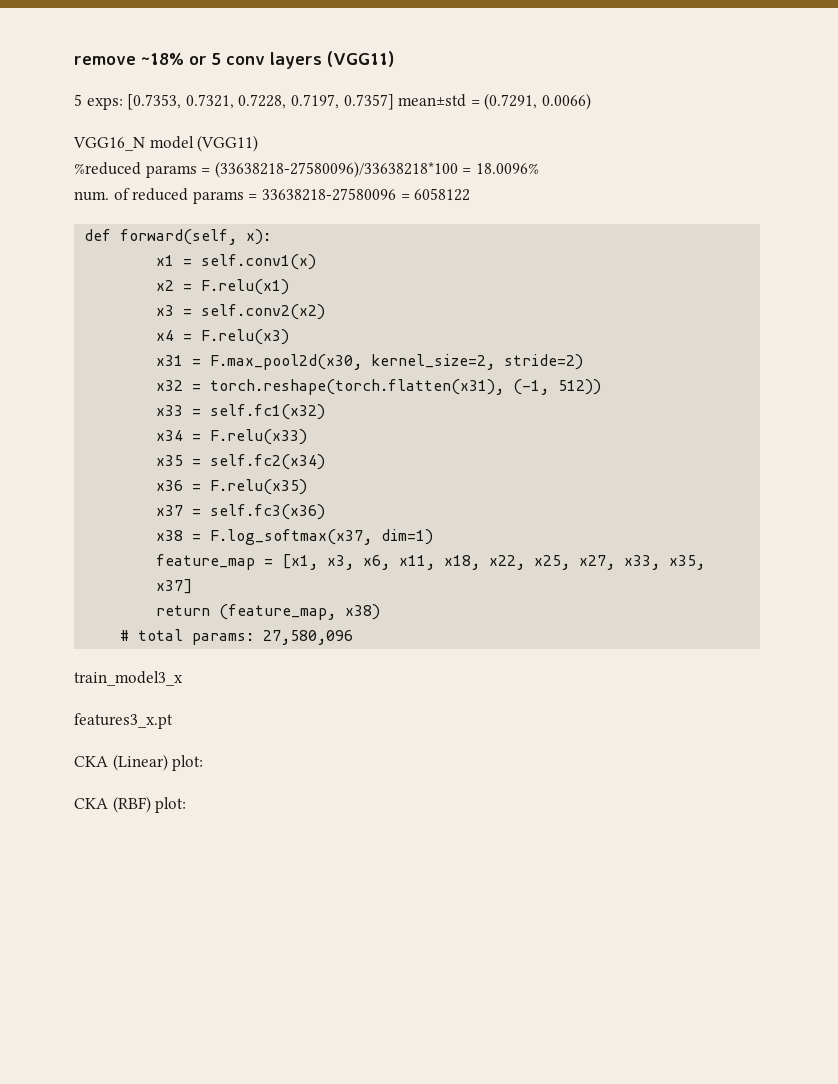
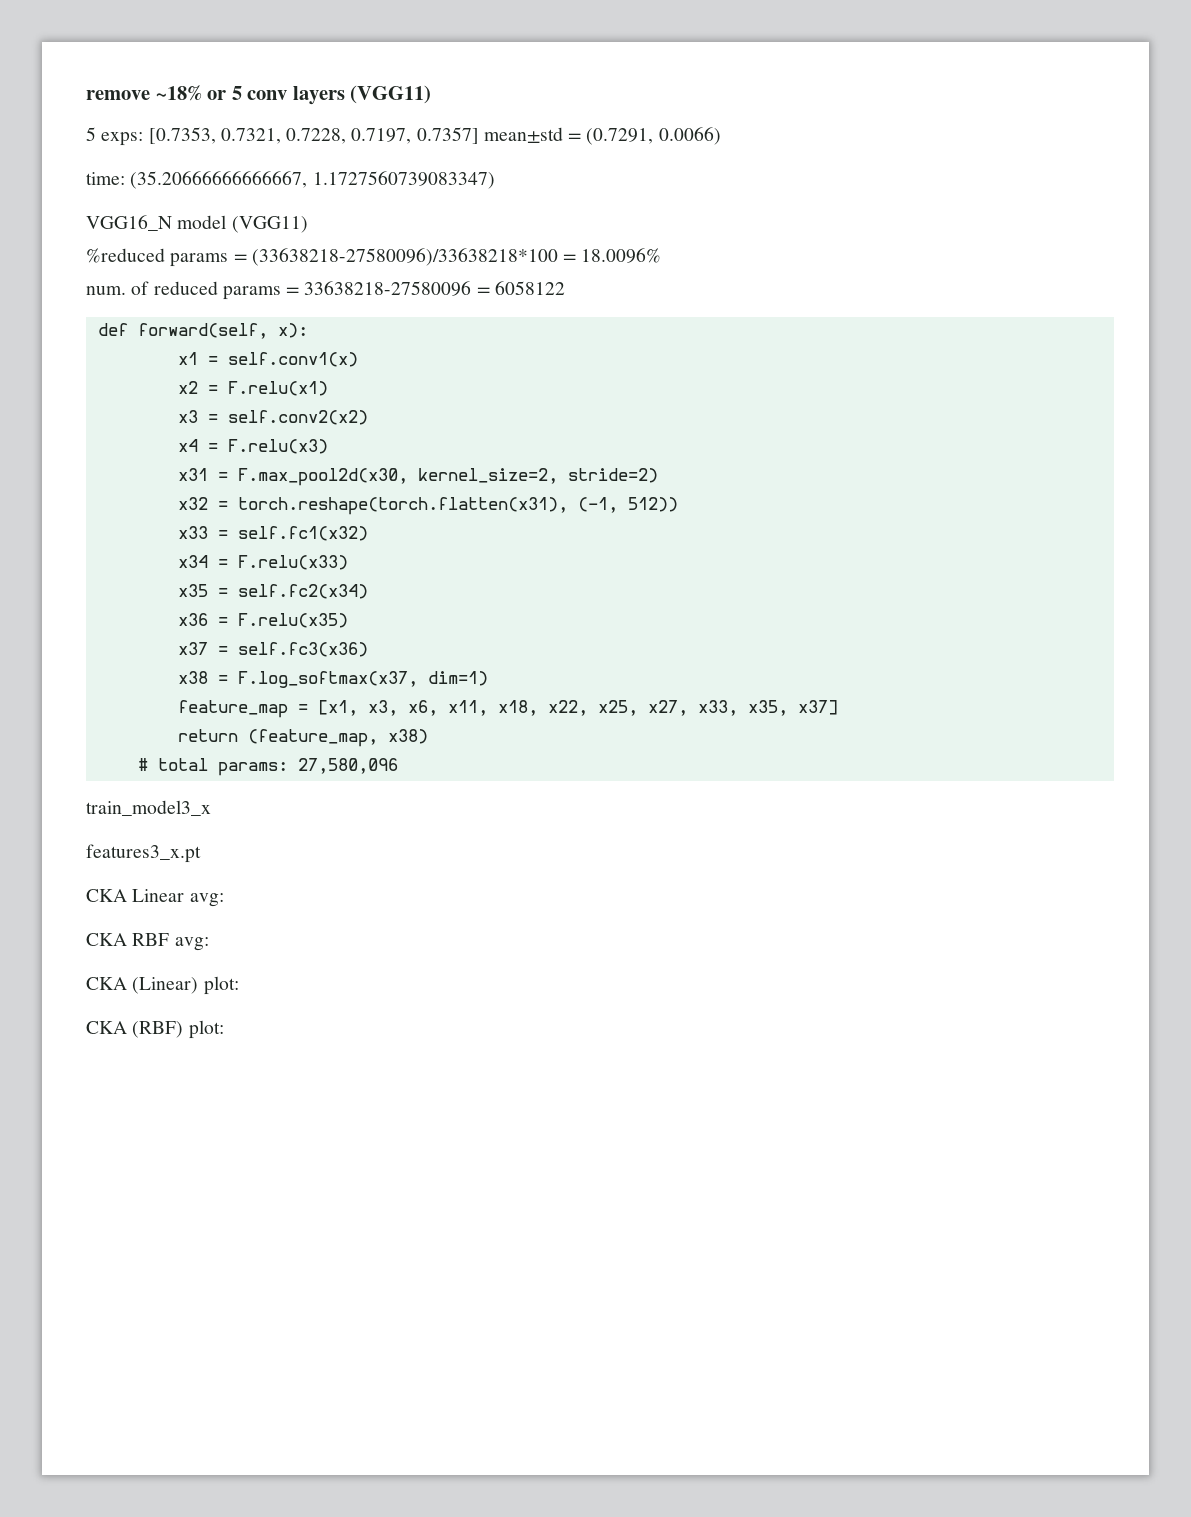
(591, 101) none -> [86,171,495,189] // time: (35.20666666666667, 1.1727560739083347)
(173, 721) none -> [86,889,224,907] [86,933,209,951] // CKA Linear avg: // CKA RBF avg:

